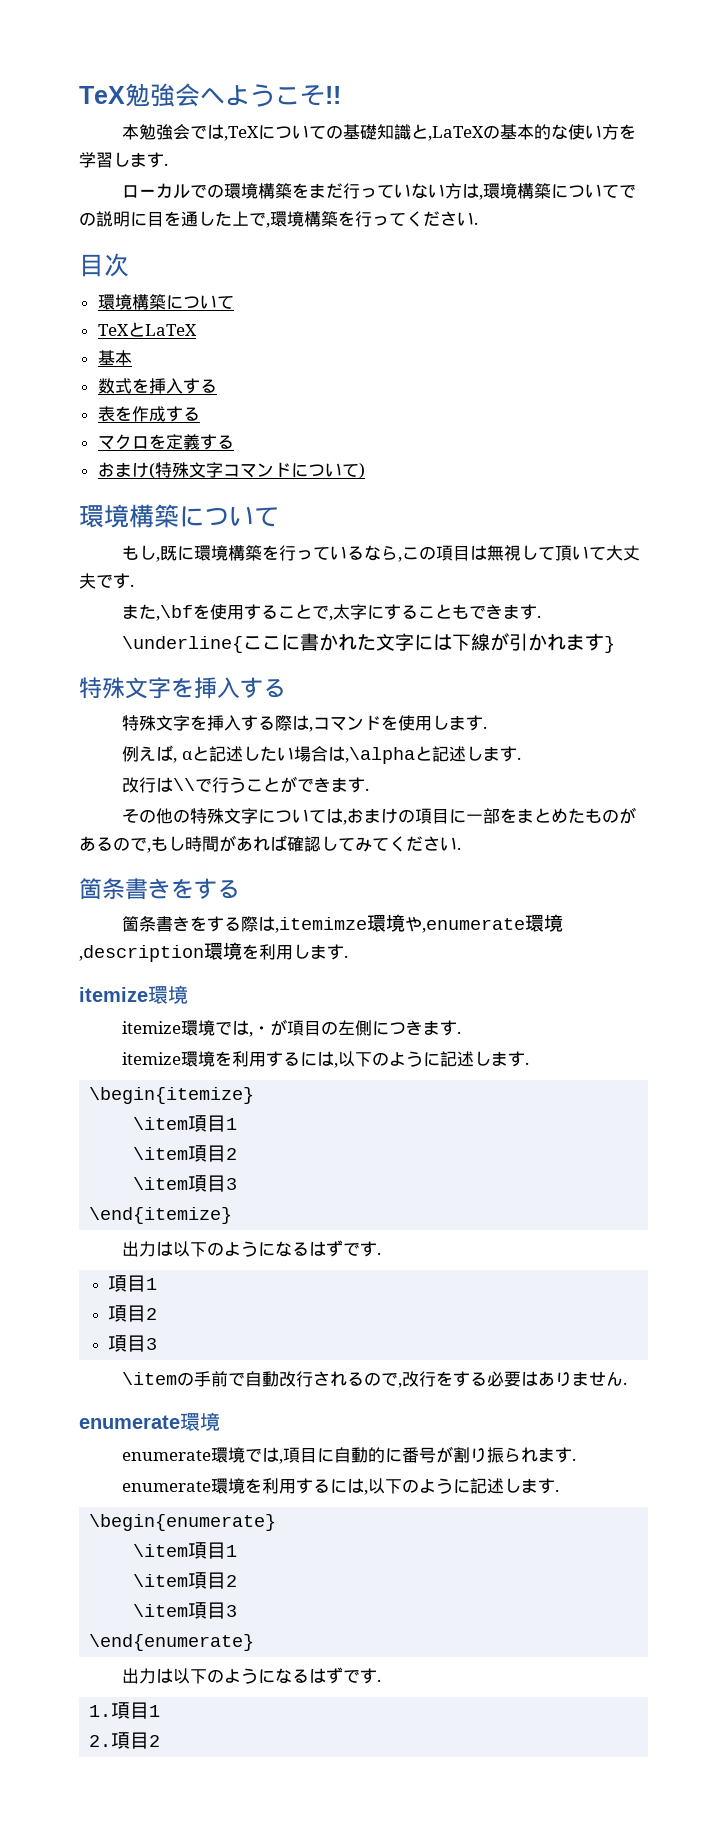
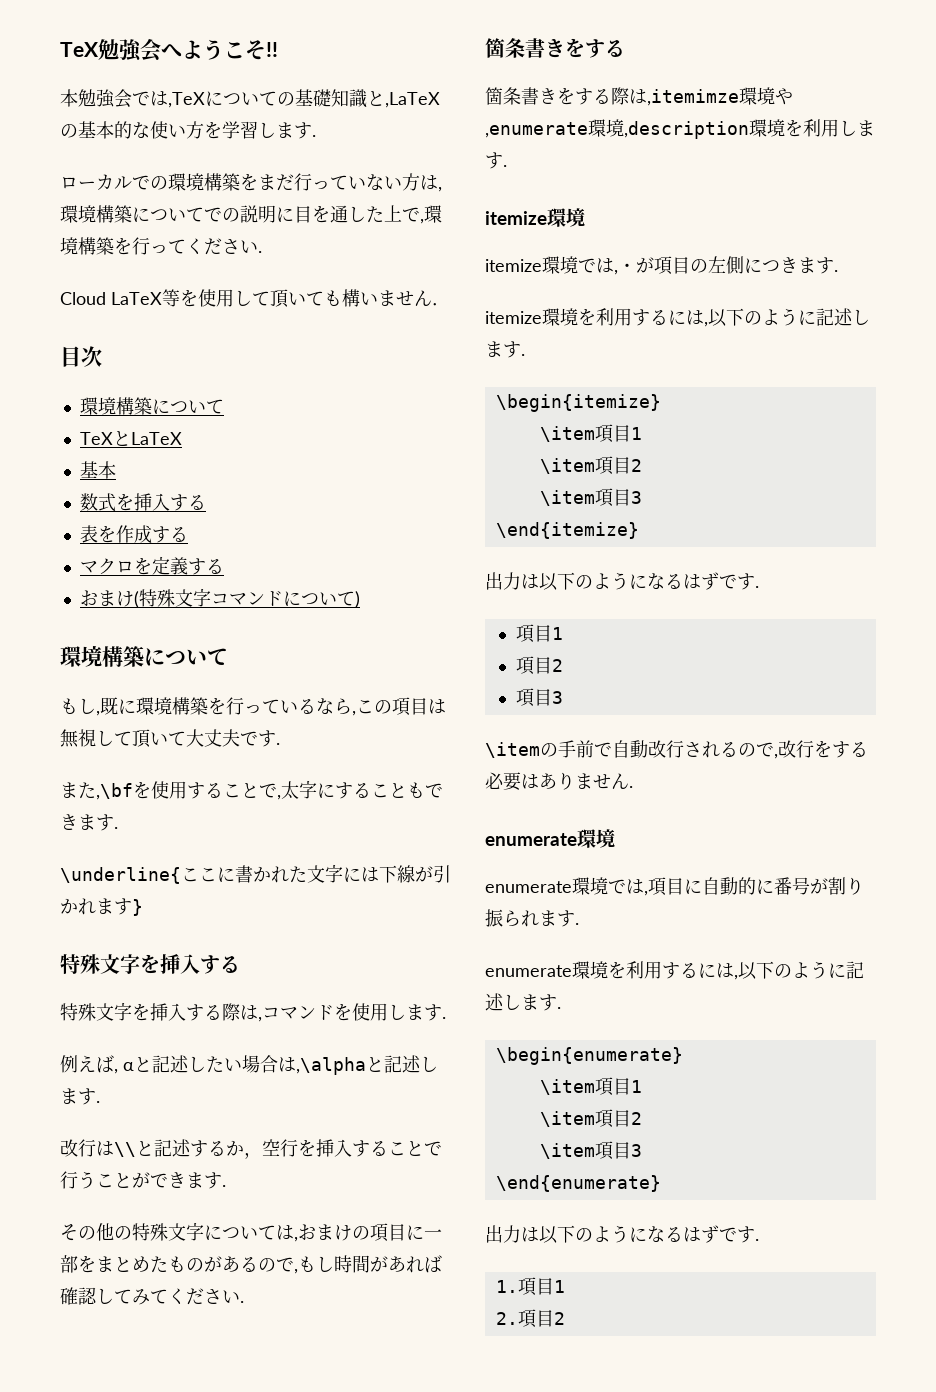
(478, 223) none -> [60,289,450,308] // Cloud LaTeX等を使用して頂いても構いません．
(196, 784) none -> [136,1139,424,1159] と記述するか，空行を挿入すること

